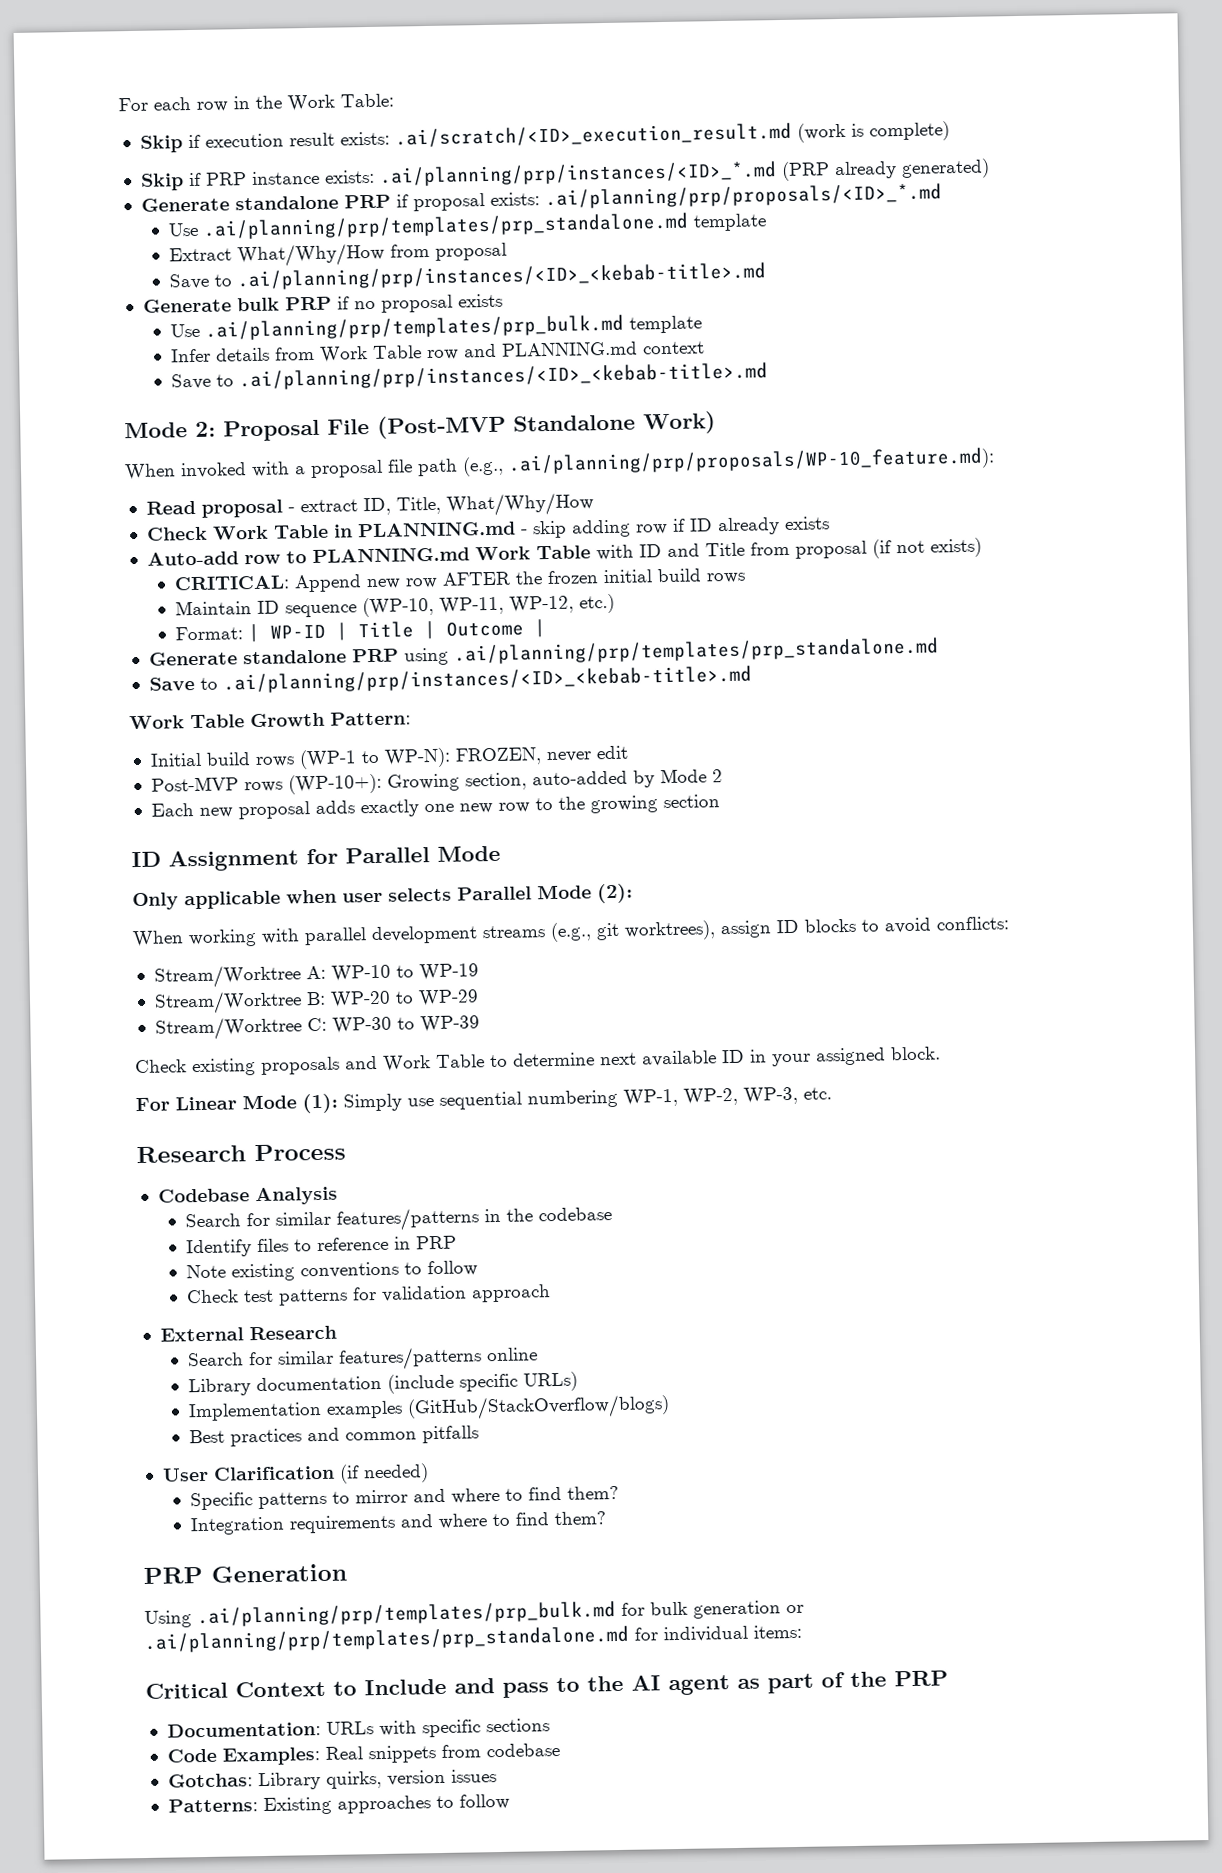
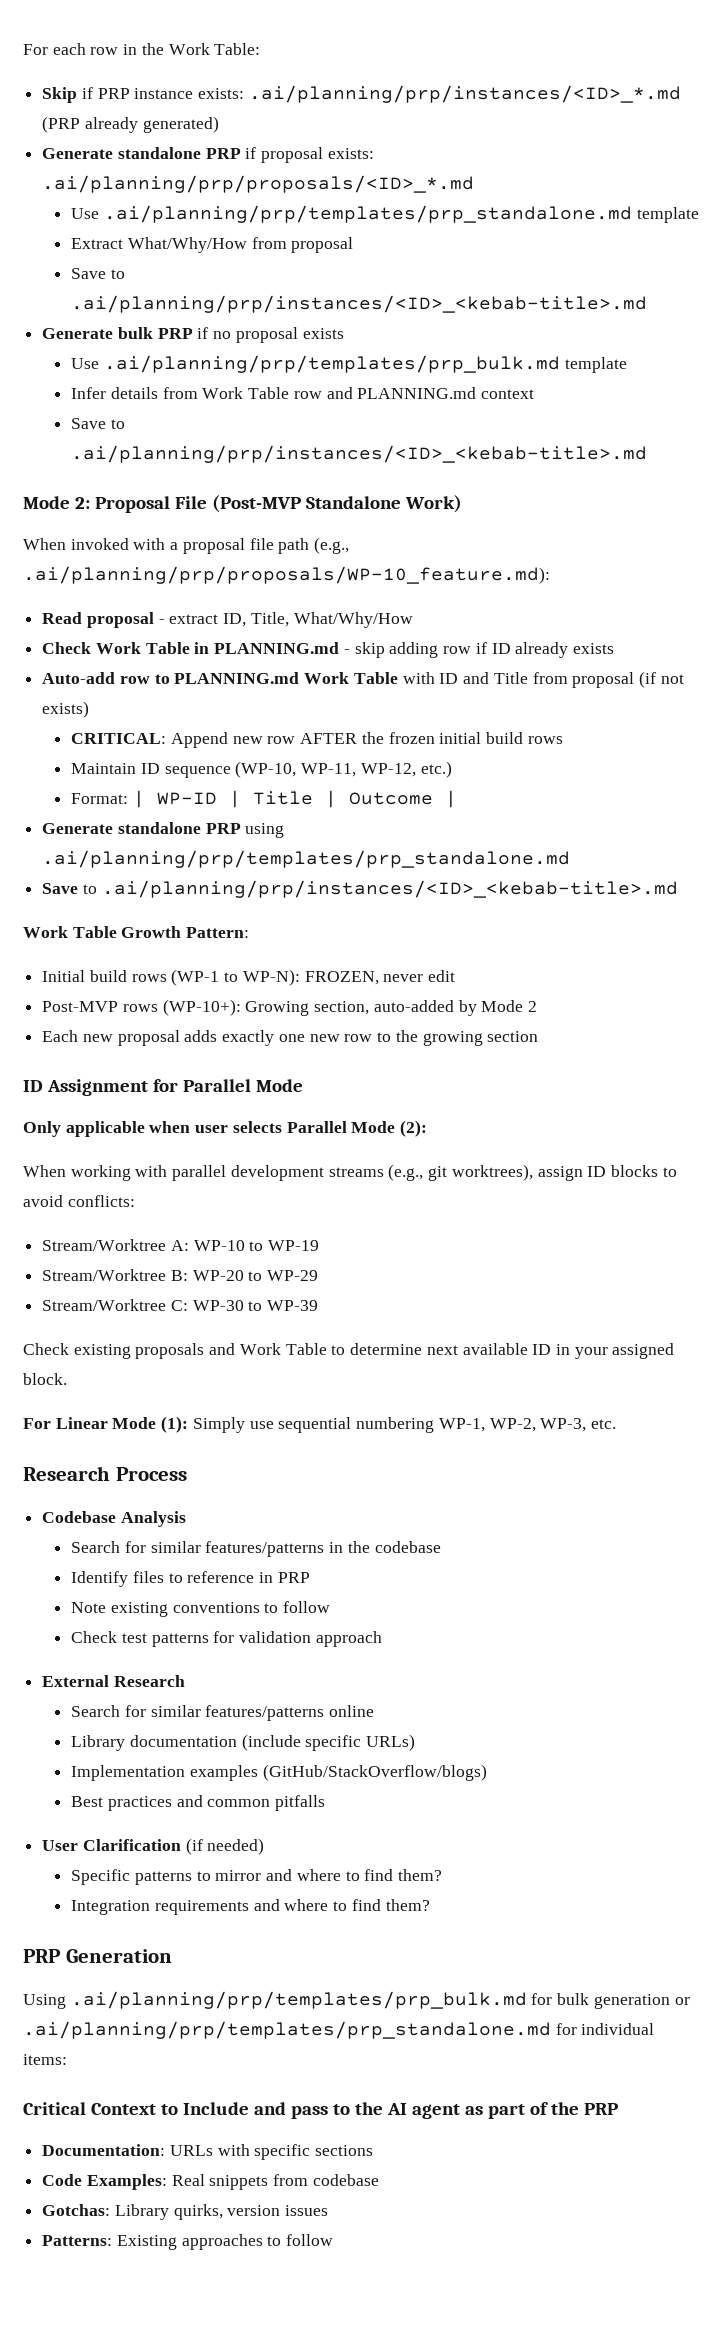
[139,121,950,153] // Skip if execution result exists: .ai/scratch/<ID>_execution_result.md (work is complete) -> (261, 49) none

